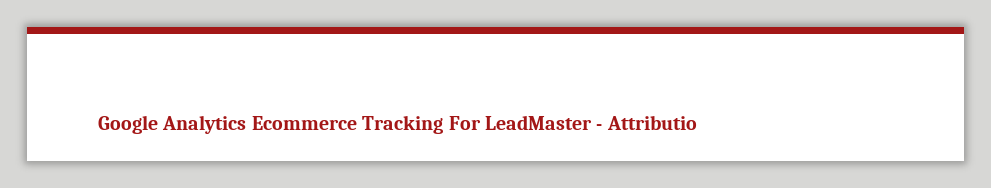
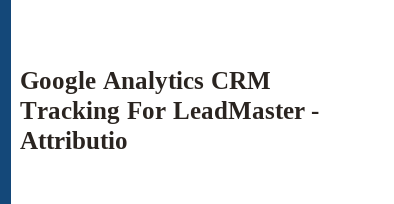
[251,116,357,130] Ecommerce -> [210,72,271,89] CRM

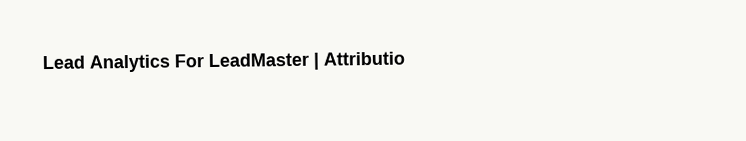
[20,71,271,94] [20,101,120,124] Google Analytics CRM Tracking -> [42,54,170,73] Lead Analytics
[311,111,320,119] - -> [313,52,319,70] |

